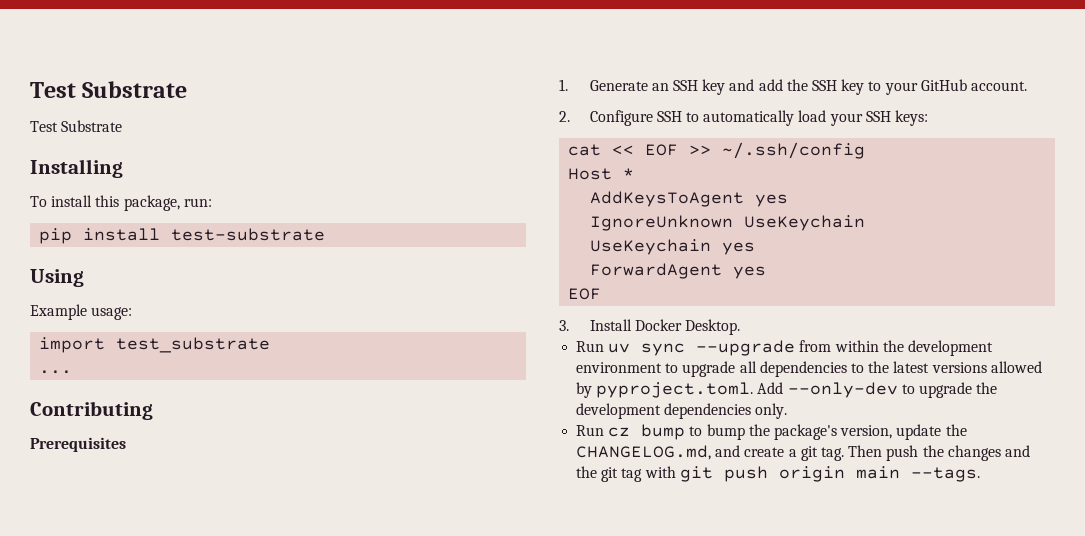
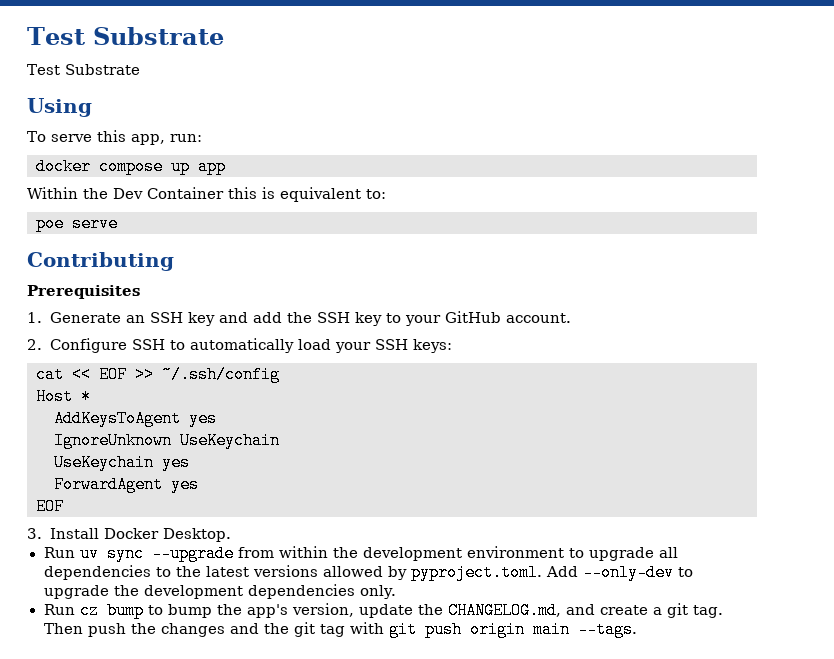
[30,159,123,178] Installing -> [27,98,92,117] Using
[51,195,212,211] [39,228,326,244] [30,269,84,287] [30,304,133,320] [39,337,271,353] [39,370,73,374] install this package, run: // pip install test-substrate // Using // Example usage: // import test_substrate // ... -> [50,130,202,145] [36,158,226,175] [27,187,386,202] [36,215,118,232] serve this app, run: // docker compose up app // Within the Dev Container this is equivalent to: // poe serve
[773,424,837,440] package's -> [246,604,288,618] app's

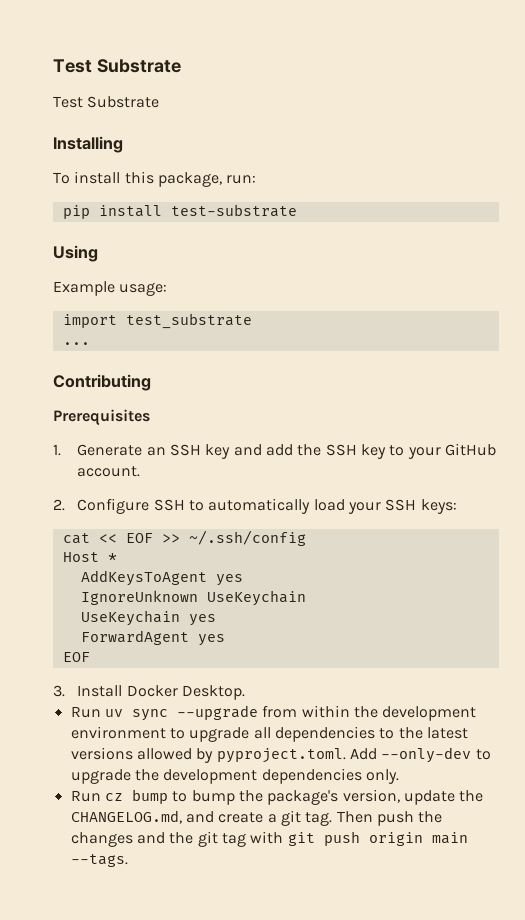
[27,98,92,117] [27,130,202,145] [36,158,226,175] [27,187,386,202] [36,215,118,232] Using // To serve this app, run: // docker compose up app // Within the Dev Container this is equivalent to: // poe serve -> [53,136,123,153] [53,171,257,187] [62,204,297,219] [53,245,98,262] [53,281,168,296] [62,313,252,329] [62,342,90,345] Installing // To install this package, run: // pip install test-substrate // Using // Example usage: // import test_substrate // ...
[246,604,288,618] app's -> [267,790,339,805] package's

